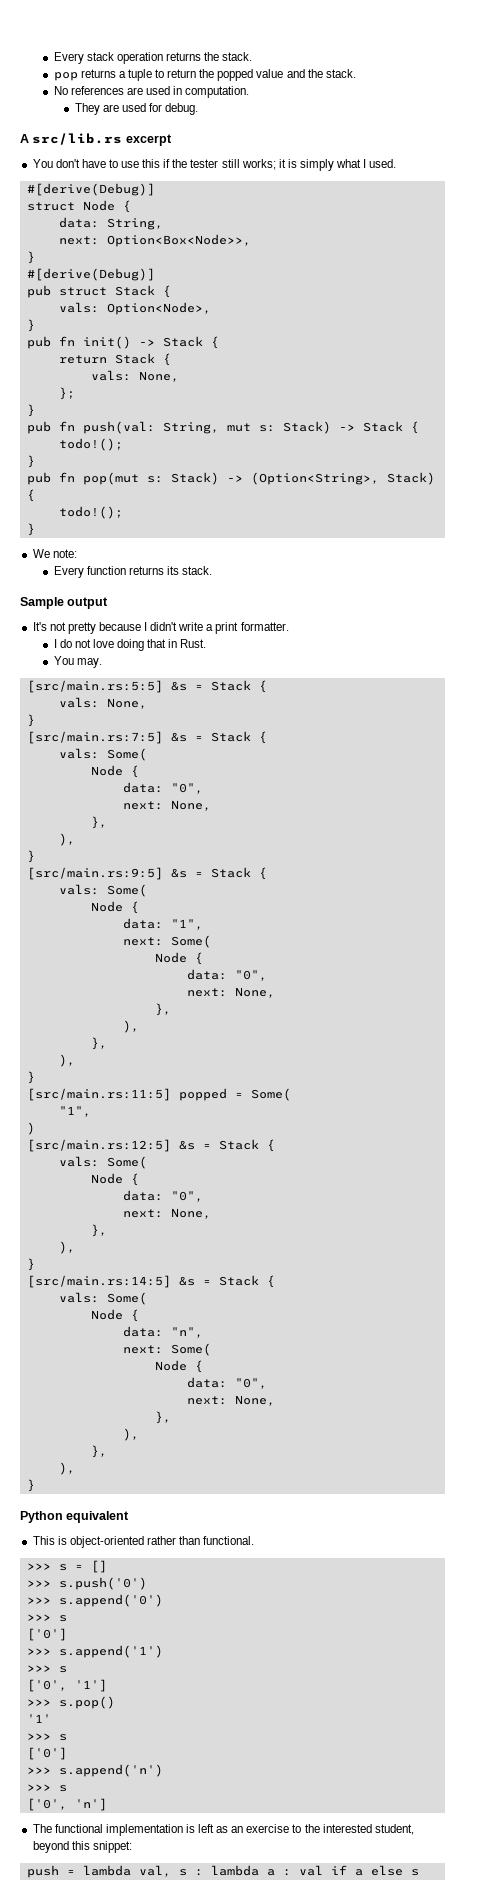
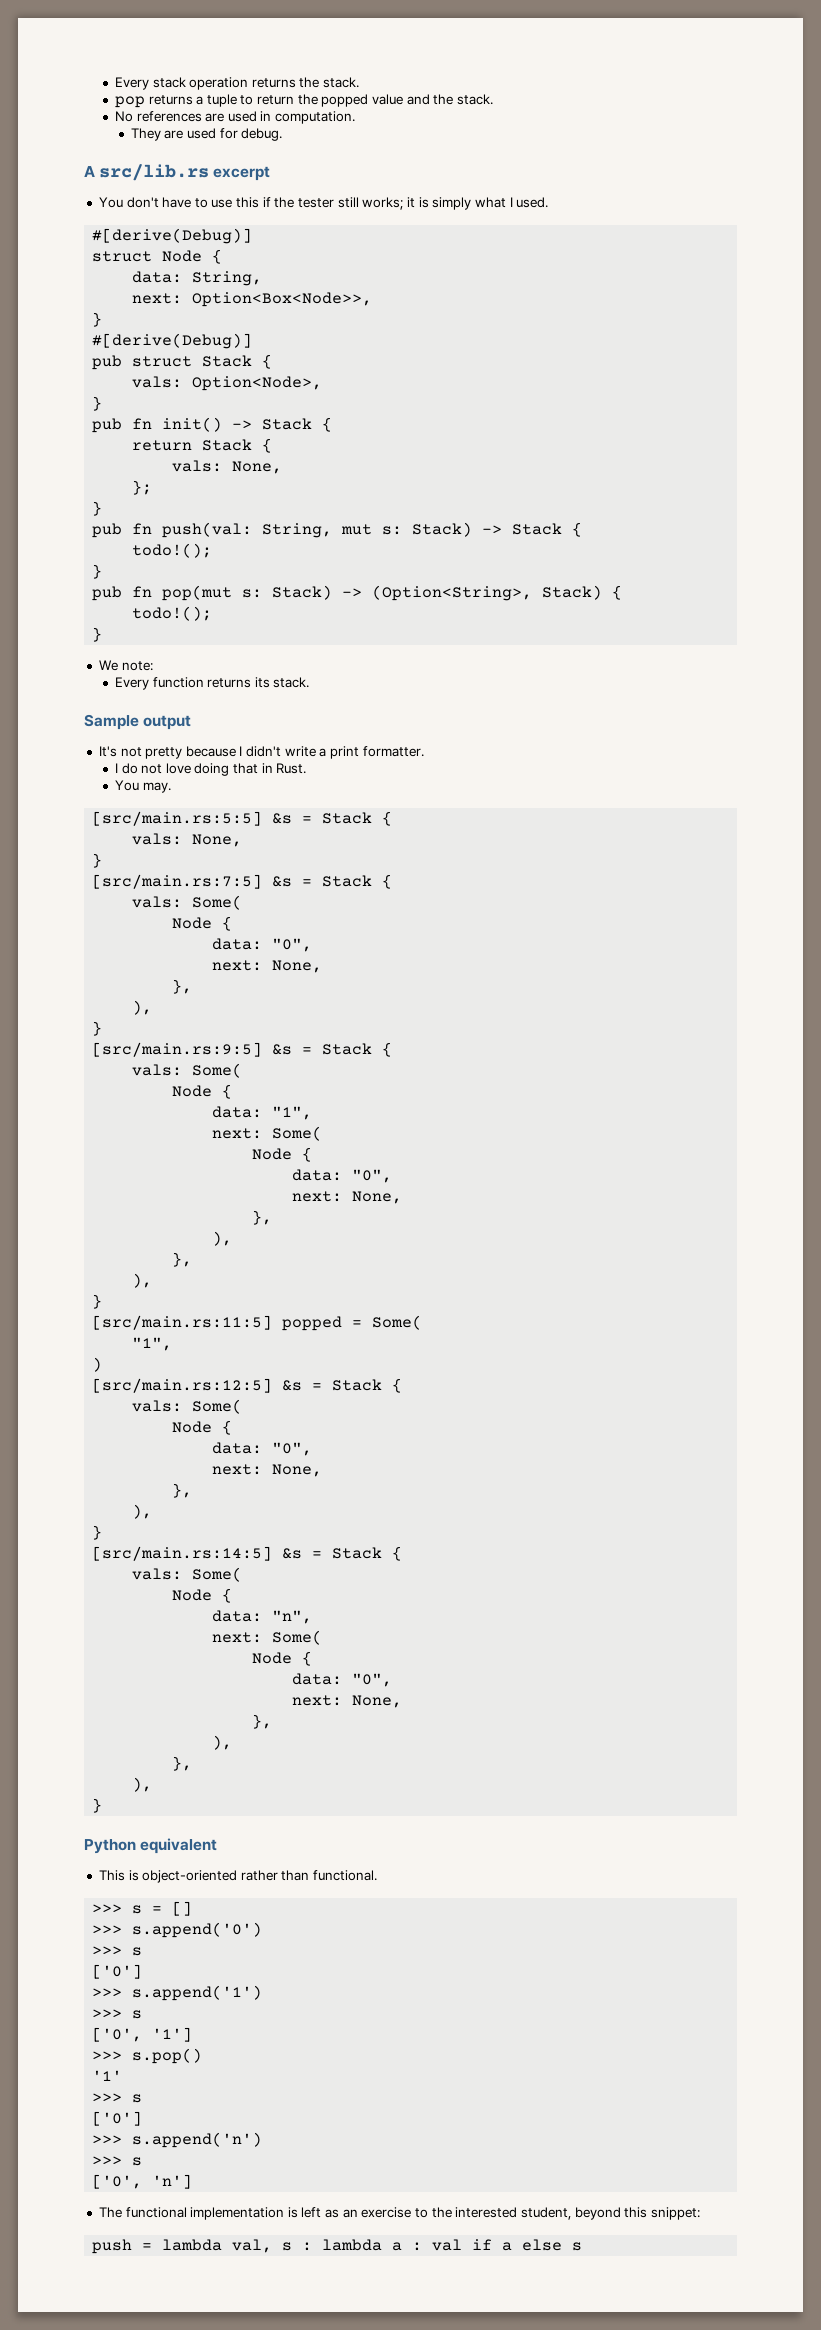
[26,1577,147,1590] // >>> s.push('0') -> (193, 1908) none

